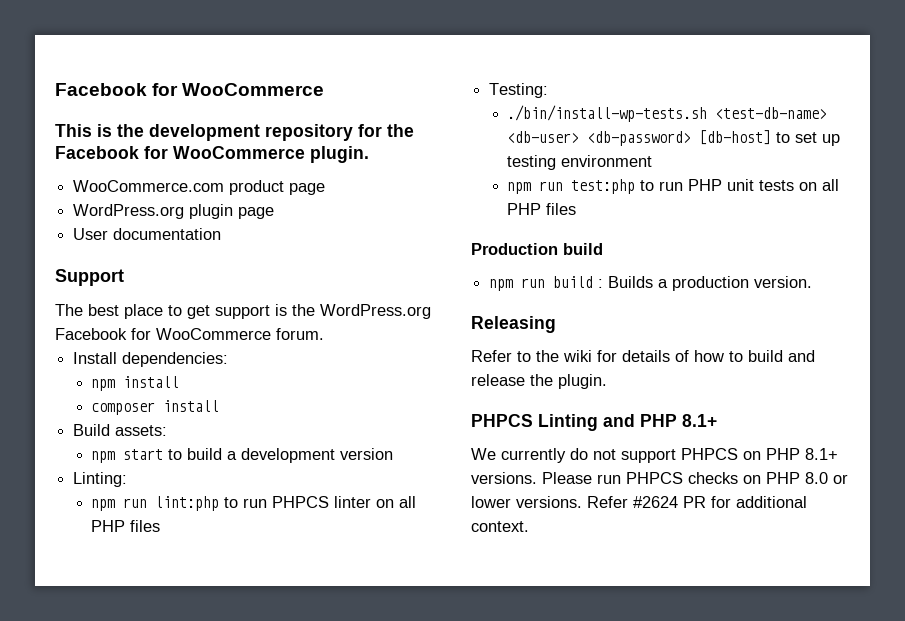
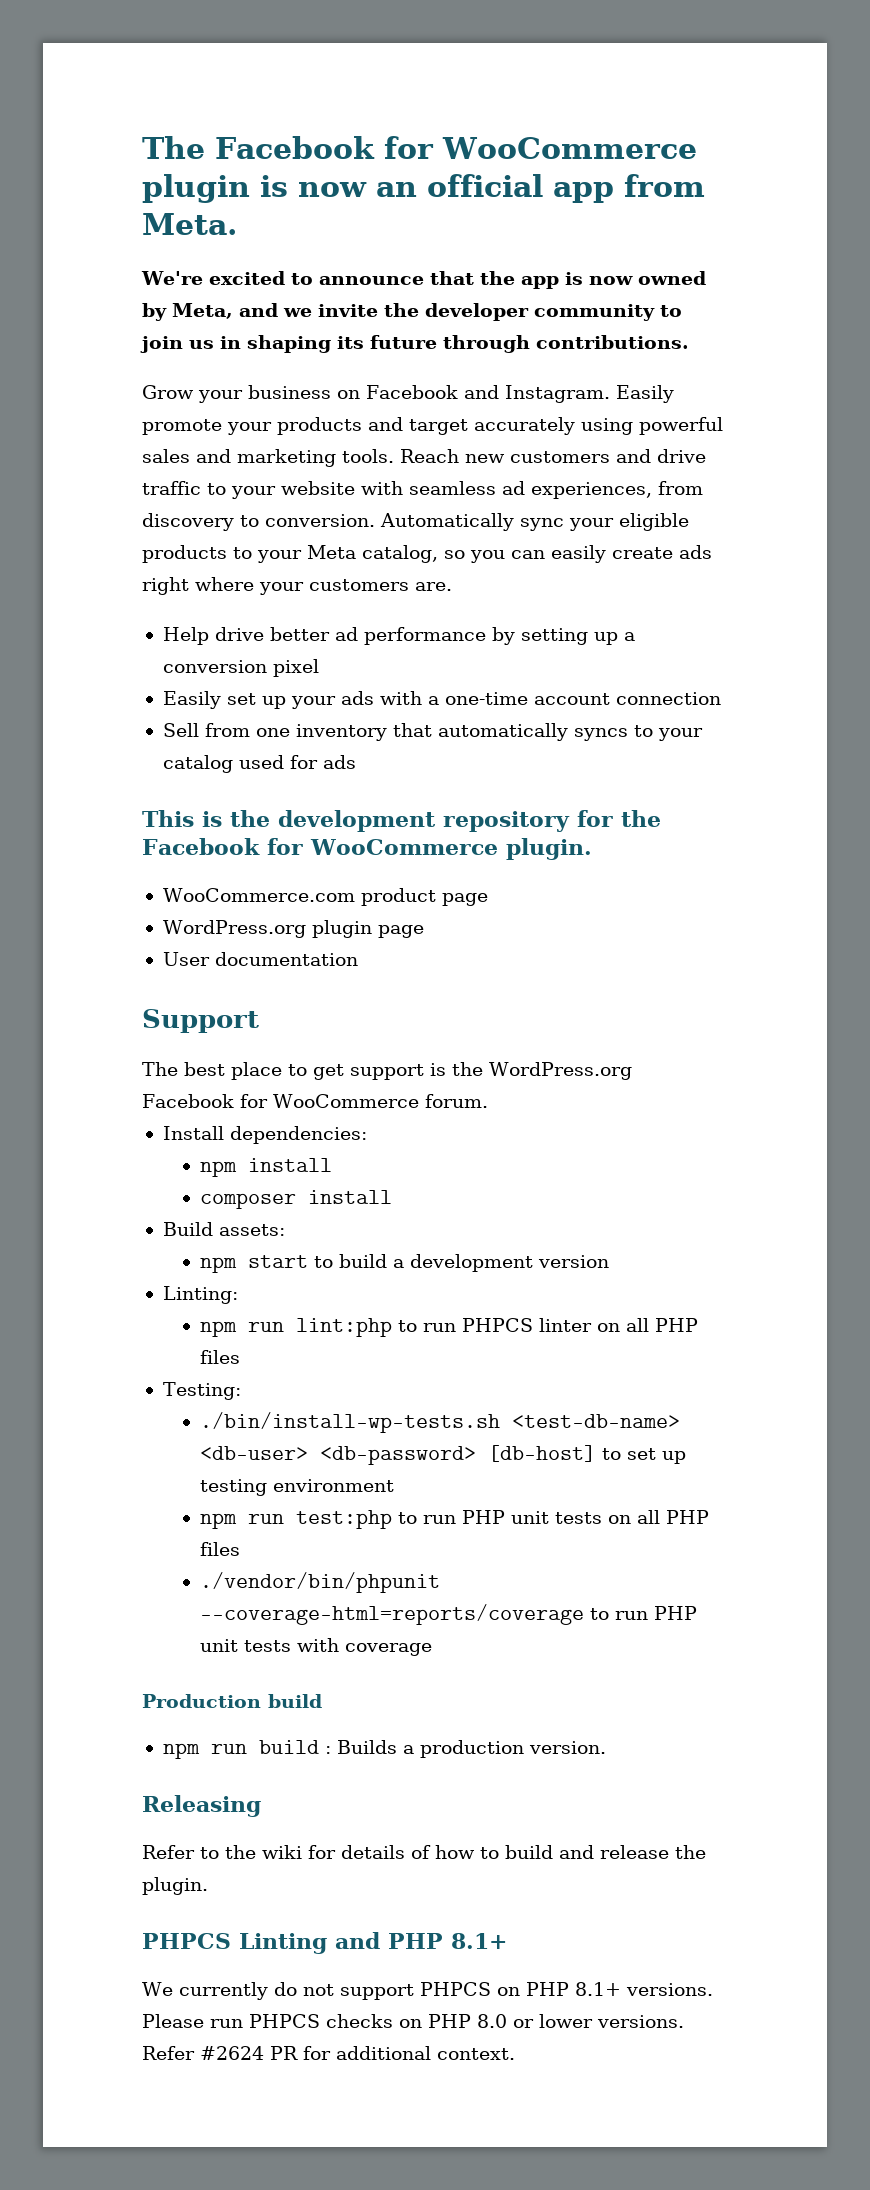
[55,83,325,96] Facebook for WooCommerce -> [142,136,697,159] [142,174,705,203] [142,213,237,235] [141,271,706,289] [142,303,682,321] [140,335,689,353] [142,385,674,403] [142,417,723,435] [142,449,706,467] [142,481,703,499] [142,513,689,531] [142,545,712,563] [142,577,452,595] [162,627,635,645] [162,659,319,677] [162,691,721,709] [162,723,703,741] [162,755,356,773] The Facebook for WooCommerce plugin is now an official app from Meta. // We're excited to announce that the app is now owned by Meta, and we invite the developer community to join us in shaping its future through contributions. // Grow your business on Facebook and Instagram. Easily promote your products and target accurately using powerful sales and marketing tools. Reach new customers and drive traffic to your website with seamless ad experiences, from discovery to conversion. Automatically sync your eligible products to your Meta catalog, so you can easily create ads right where your customers are. // Help drive better ad performance by setting up a conversion pixel // Easily set up your ads with a one-time account connection // Sell from one inventory that automatically syncs to your catalog used for ads
(577, 209) none -> [199,1572,440,1593] [199,1604,697,1625] [199,1638,432,1656] // ./vendor/bin/phpunit --coverage-html=reports/coverage to run PHP unit tests with coverage

